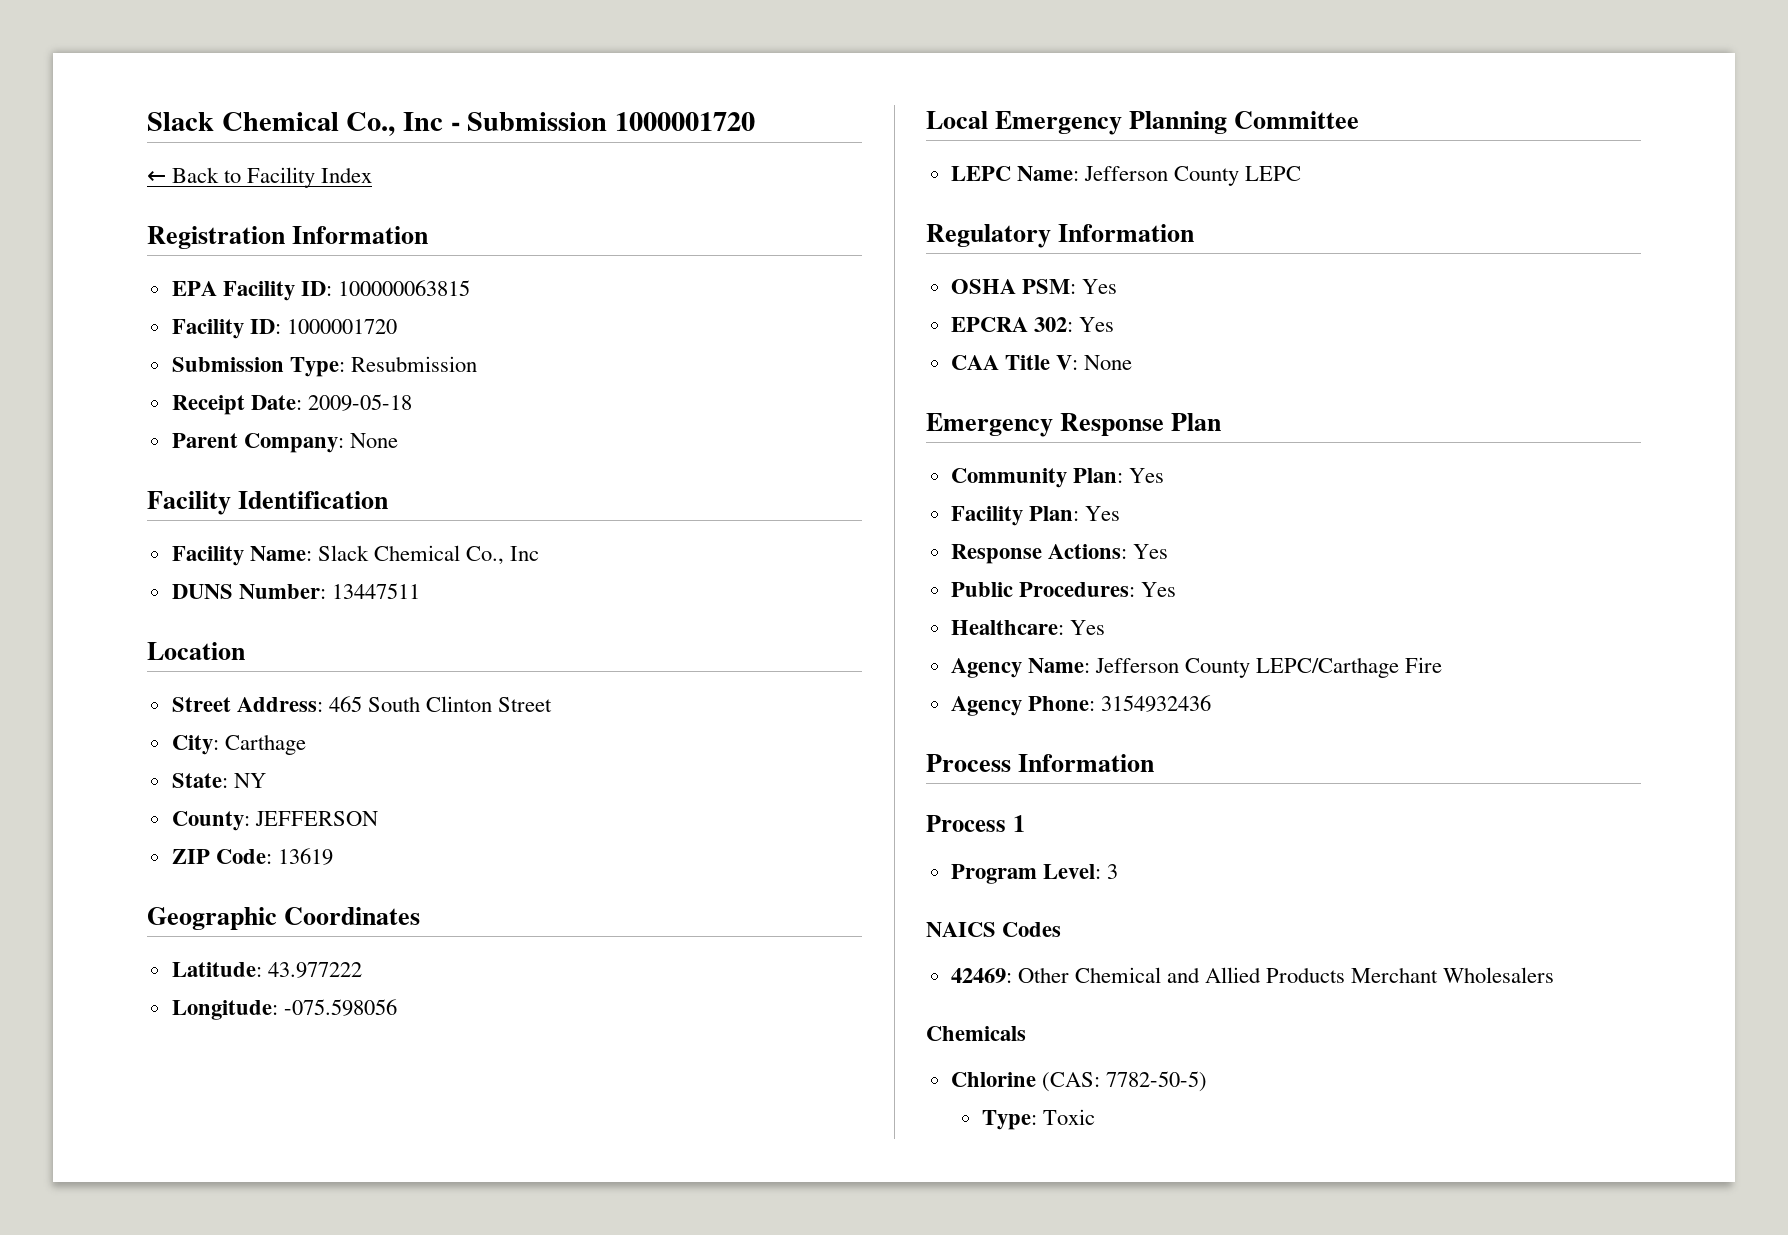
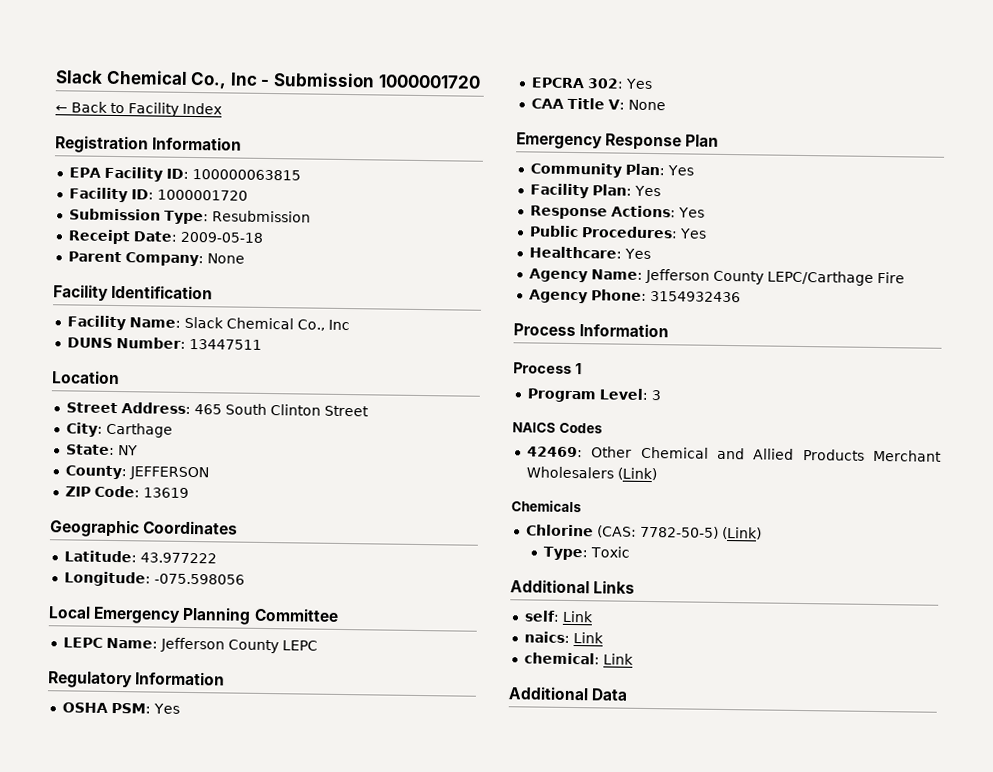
(1555, 975) none -> [616,467,657,481] (Link)
(1207, 1081) none -> [721,526,762,540] (Link)
(1096, 1117) none -> [510,579,636,594] [523,610,594,623] [523,631,604,644] [523,652,634,665] [508,686,629,701] // Additional Links // self: Link // naics: Link // chemical: Link // Additional Data

